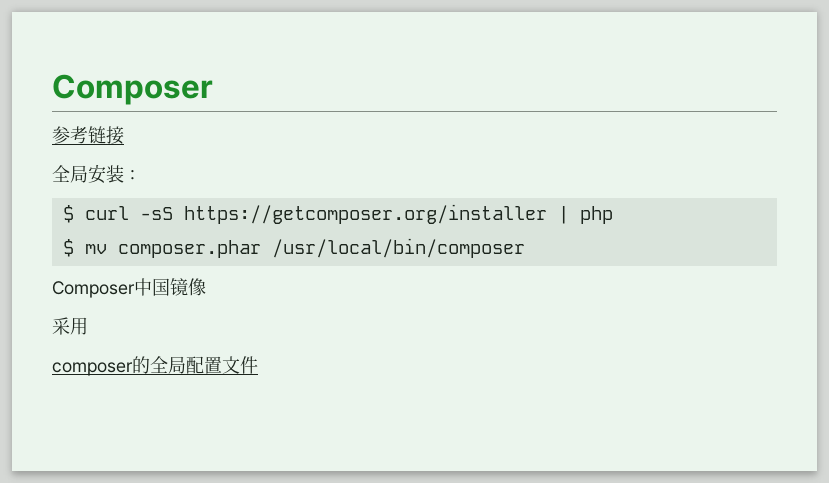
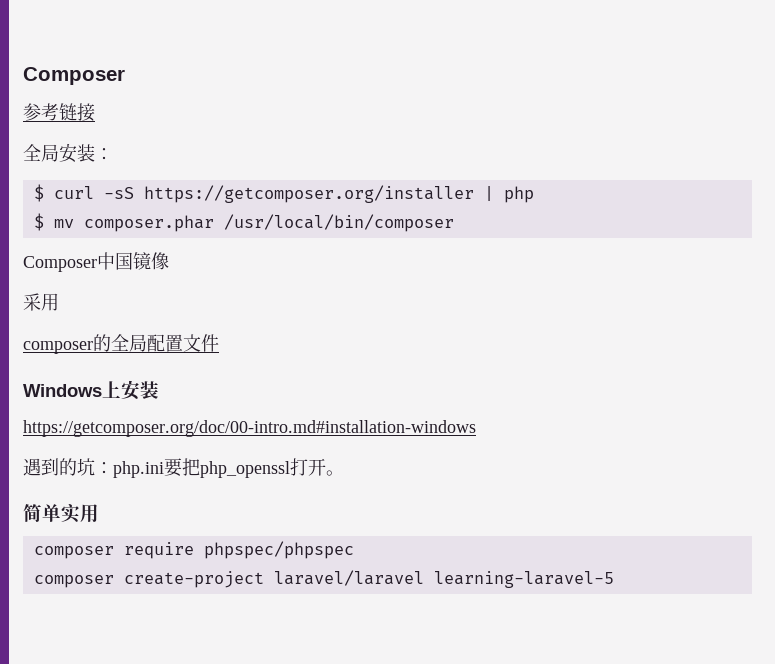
(258, 365) none -> [23,380,159,400] [23,420,476,437] [23,458,344,478] [23,504,99,523] [33,541,354,559] [33,570,614,588] // Windows上安装 // https://getcomposer.org/doc/00-intro.md#installation-windows // 遇到的坑：php.ini要把php_openssl打开。 // 简单实用 // composer require phpspec/phpspec // composer create-project laravel/laravel learning-laravel-5

